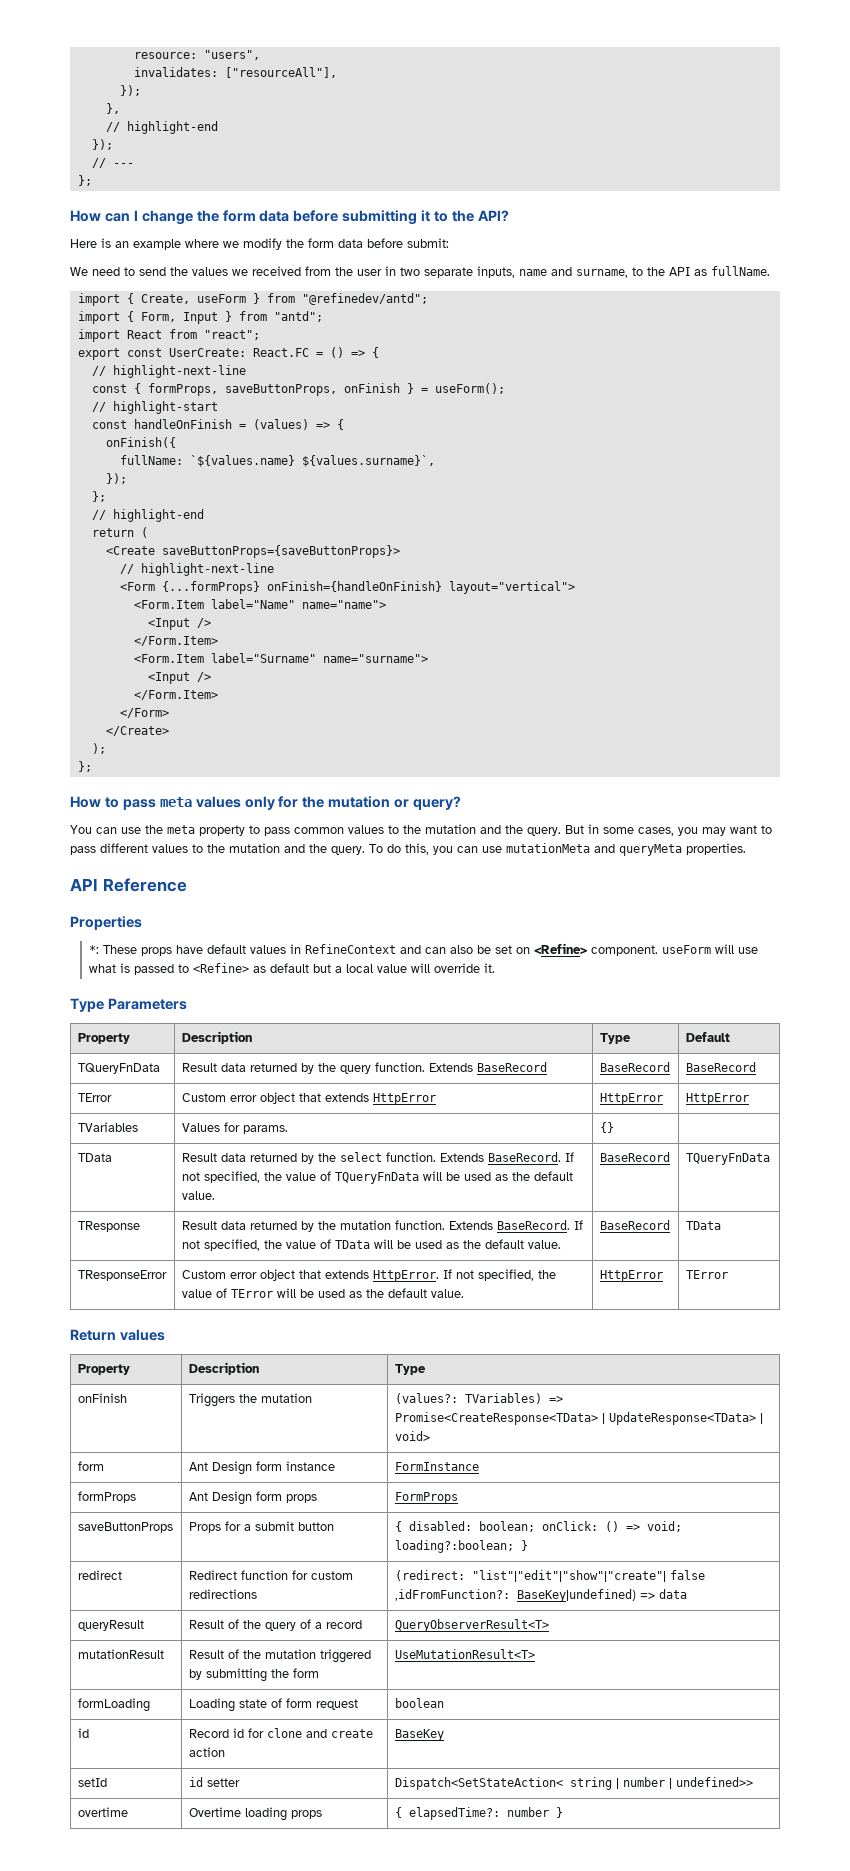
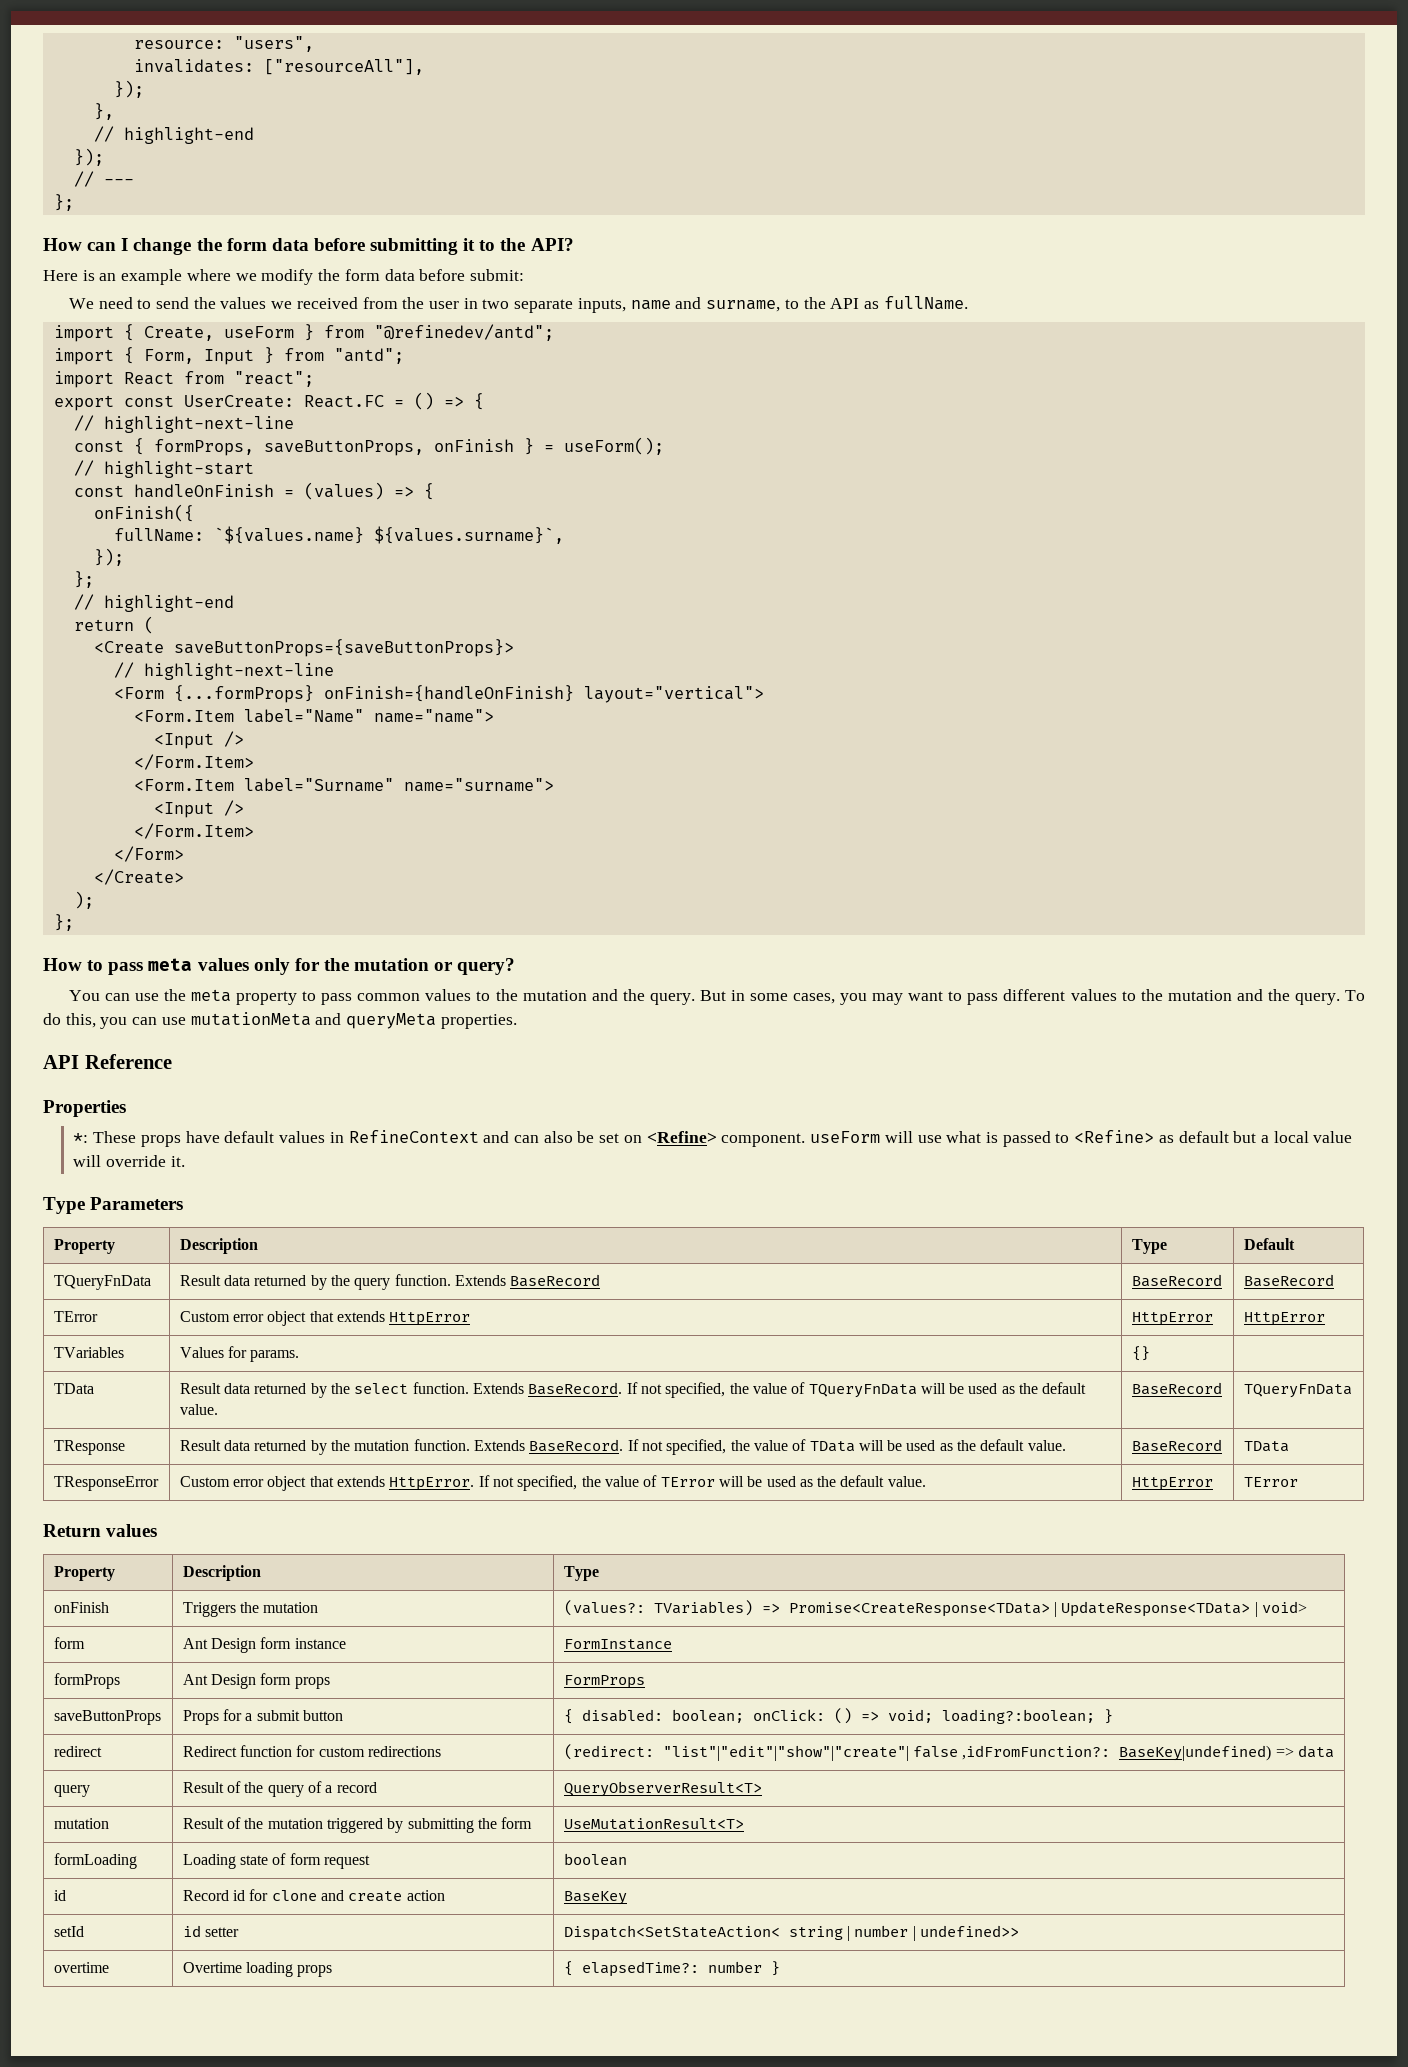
[77,1620,144,1631] queryResult -> [53,1785,90,1797] query
[77,1649,164,1659] mutationResult -> [53,1818,109,1829] mutation

